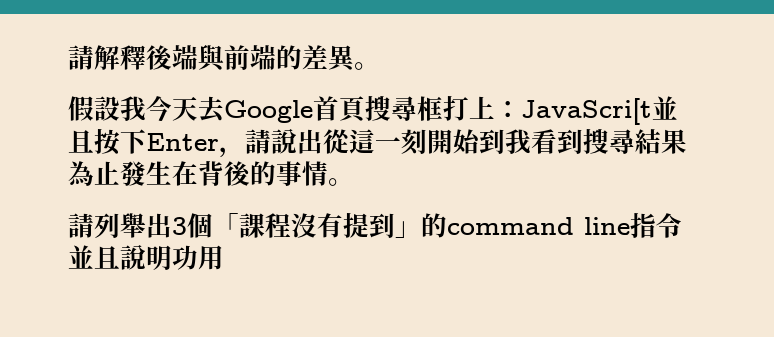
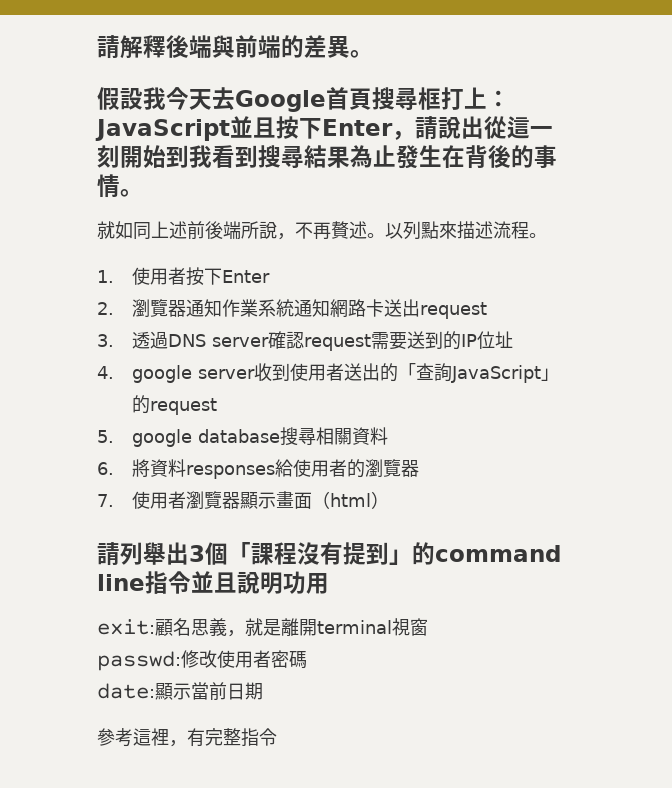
[521,98,652,125] JavaScri[t -> [95,119,230,141] JavaScript
(354, 182) none -> [97,221,547,240] [97,267,271,286] [97,299,488,319] [97,331,514,351] [97,363,560,383] [132,395,218,415] [97,427,389,447] [97,459,420,479] [97,491,390,509] // 就如同上述前後端所說，不再贅述。以列點來描述流程。 // 1.使用者按下Enter // 2.瀏覽器通知作業系統通知網路卡送出request // 3.透過DNS server確認request需要送到的IP位址 // 4. google server收到使用者送出的「查詢JavaScript」的request // 5. google database搜尋相關資料 // 6.將資料responses給使用者的瀏覽器 // 7.使用者瀏覽器顯示畫面（html）
(224, 257) none -> [97,618,428,637] [97,650,307,671] [97,682,263,700] [97,728,277,747] // exit:顧名思義，就是離開terminal視窗 // passwd:修改使用者密碼 // date:顯示當前日期 // 參考這裡，有完整指令

